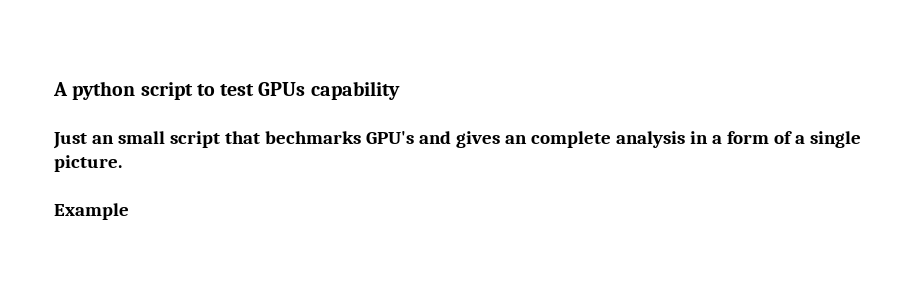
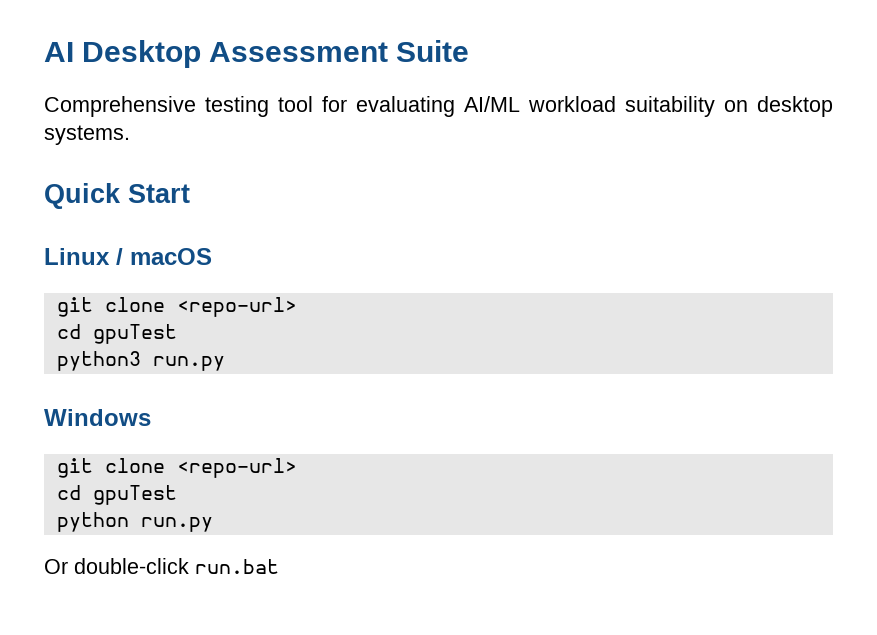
[53,81,400,100] [53,131,861,149] [54,155,122,172] [54,203,129,220] A python script to test GPUs capability // Just an small script that bechmarks GPU's and gives an complete analysis in a form of a single picture. // Example -> [44,40,470,68] [44,96,833,117] [44,125,130,145] [44,183,190,209] [44,248,212,265] [56,297,297,317] [56,324,177,344] [56,351,225,371] [44,409,151,426] [56,458,297,478] [56,485,177,505] [56,512,213,532] [44,558,279,574] AI Desktop Assessment Suite // Comprehensive testing tool for evaluating AI/ML workload suitability on desktop systems. // Quick Start // Linux / macOS // git clone <repo-url> // cd gpuTest // python3 run.py // Windows // git clone <repo-url> // cd gpuTest // python run.py // Or double-click run.bat

